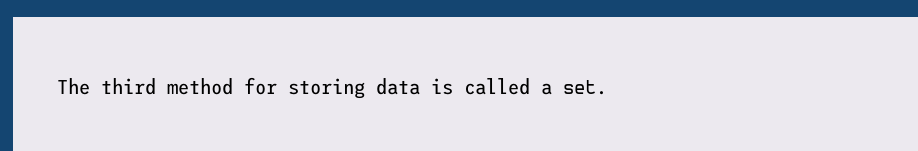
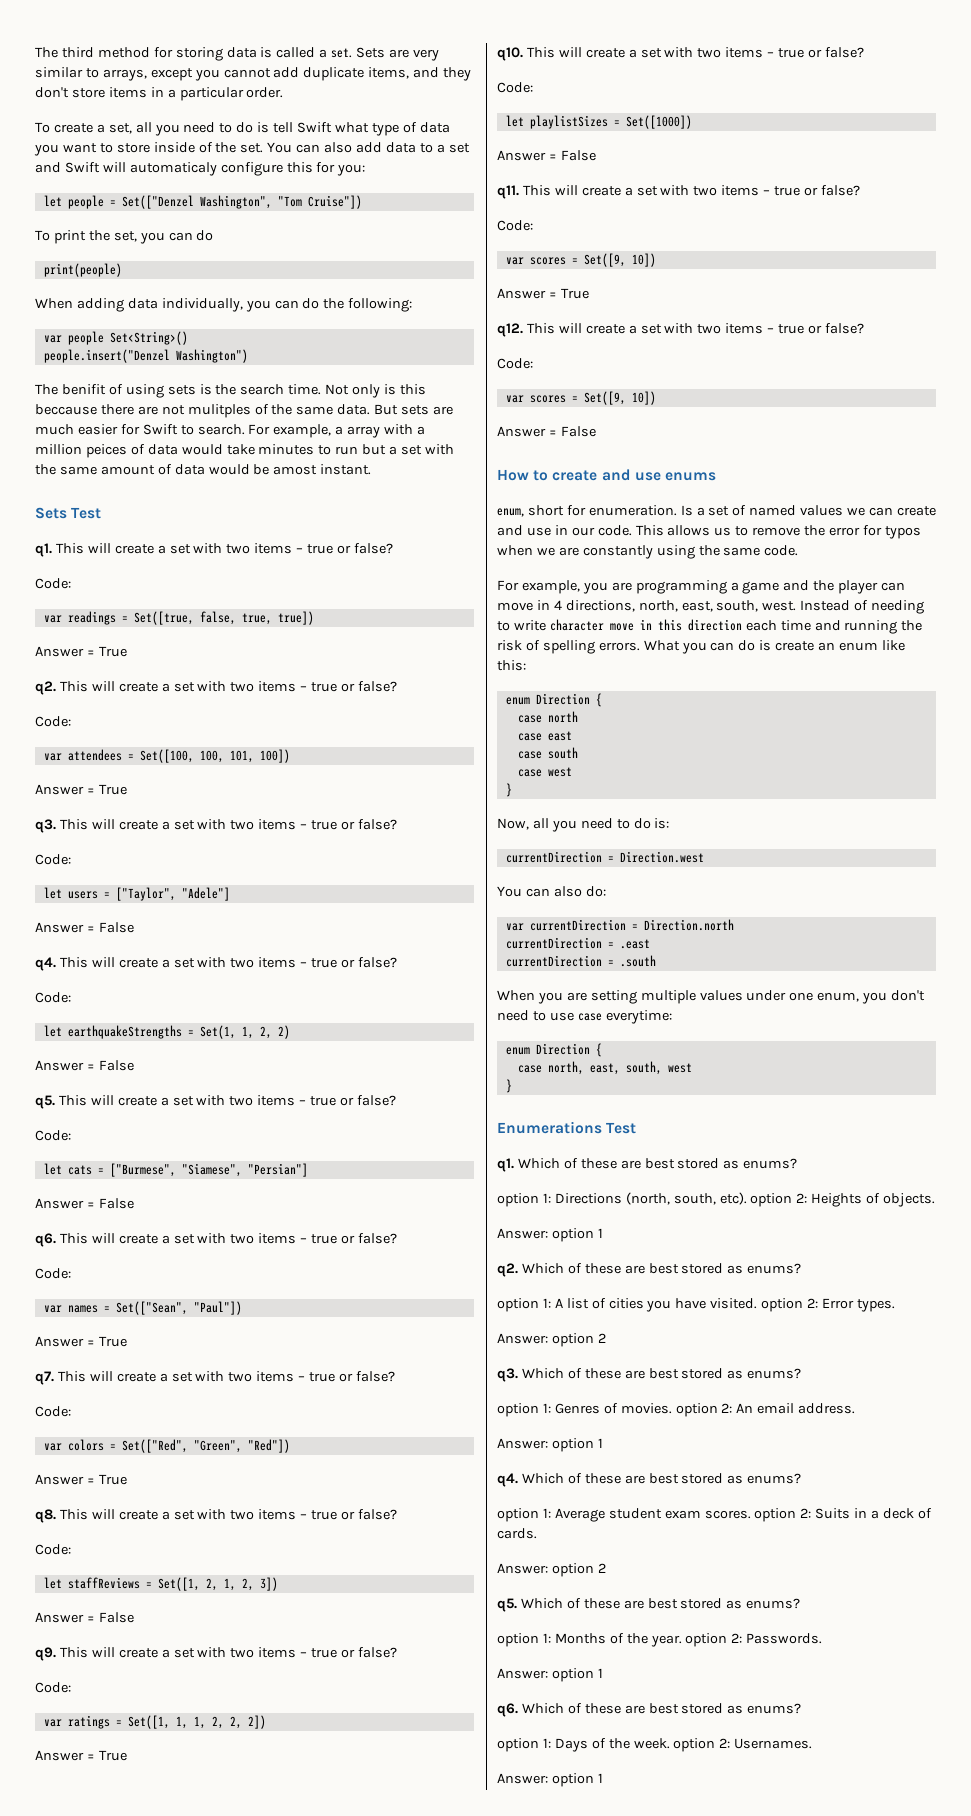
(607, 87) none -> [356,47,439,61] [35,67,472,81] [35,87,284,101] [35,122,450,136] [34,142,470,156] [35,162,366,176] [43,195,362,209] [35,230,214,244] [43,263,122,277] [35,298,413,312] [43,331,188,345] [43,349,248,363] [35,384,426,398] [35,404,454,418] [35,424,426,438] [35,444,454,458] [35,464,372,475] [35,507,102,519] [35,543,393,557] [35,578,71,589] [43,611,314,625] [35,646,127,657] [35,681,397,695] [35,716,71,727] [43,749,290,763] [35,784,127,795] [35,819,397,833] [35,854,71,865] [43,887,230,901] [35,922,134,933] [35,957,397,971] [35,992,71,1003] [43,1025,290,1039] [35,1060,134,1071] [35,1095,396,1109] [35,1130,71,1141] [43,1163,308,1177] [35,1198,134,1209] [35,1233,397,1247] [35,1268,71,1279] [43,1301,242,1315] [35,1336,127,1347] [35,1371,395,1385] [35,1406,71,1417] [43,1439,290,1453] [35,1474,127,1485] [35,1509,397,1523] [35,1544,71,1555] [43,1577,278,1591] [35,1612,134,1623] [35,1647,397,1661] [35,1682,71,1693] [43,1715,266,1729] [35,1750,127,1761] [497,47,864,61] [497,82,533,93] [505,115,692,129] [497,150,596,161] [497,185,860,199] [497,220,533,231] [505,253,656,267] [497,288,589,299] [497,323,864,337] [497,358,533,369] [505,391,656,405] [497,426,596,437] [497,469,716,481] [497,505,936,517] [497,525,921,539] [497,545,799,559] [497,580,906,594] [497,600,925,614] [497,619,923,634] [497,640,905,654] [497,660,526,671] [505,693,602,707] [517,711,578,723] [517,731,572,741] [517,747,578,759] [517,767,572,777] [505,783,512,797] [497,818,670,832] [505,851,704,863] [497,886,606,897] [505,919,734,931] [505,937,650,949] [505,955,656,967] [497,990,926,1004] [497,1010,672,1024] [505,1043,602,1057] [517,1061,692,1075] [505,1079,512,1093] [497,1121,637,1134] [497,1158,798,1172] [497,1192,936,1207] [497,1228,603,1242] [497,1263,802,1277] [497,1298,895,1312] [497,1333,606,1347] [497,1368,802,1382] [497,1403,856,1417] [497,1438,603,1452] [497,1473,802,1487] [497,1508,932,1522] [497,1528,537,1539] [497,1563,606,1577] [497,1598,801,1612] [497,1633,823,1647] [497,1668,603,1682] [497,1703,802,1717] [497,1738,813,1752] [497,1773,603,1787] Sets are very similar to arrays, except you cannot add duplicate items, and they don't store items in a particular order. // To create a set, all you need to do is tell Swift what type of data you want to store inside of the set. You can also add data to a set and Swift will automaticaly configure this for you: // let people = Set(["Denzel Washington", "Tom Cruise"]) // To print the set, you can do // print(people) // When adding data individually, you can do the following: // var people Set<String>() // people.insert("Denzel Washington") // The benifit of using sets is the search time. Not only is this beccause there are not mulitples of the same data. But sets are much easier for Swift to search. For example, a array with a million peices of data would take minutes to run but a set with the same amount of data would be amost instant. // Sets Test // q1. This will create a set with two items – true or false? // Code: // var readings = Set([true, false, true, true]) // Answer = True // q2. This will create a set with two items – true or false? // Code: // var attendees = Set([100, 100, 101, 100]) // Answer = True // q3. This will create a set with two items – true or false? // Code: // let users = ["Taylor", "Adele"] // Answer = False // q4. This will create a set with two items – true or false? // Code: // let earthquakeStrengths = Set(1, 1, 2, 2) // Answer = False // q5. This will create a set with two items – true or false? // Code: // let cats = ["Burmese", "Siamese", "Persian"] // Answer = False // q6. This will create a set with two items – true or false? // Code: // var names = Set(["Sean", "Paul"]) // Answer = True // q7. This will create a set with two items – true or false? // Code: // var colors = Set(["Red", "Green", "Red"]) // Answer = True // q8. This will create a set with two items – true or false? // Code: // let staffReviews = Set([1, 2, 1, 2, 3]) // Answer = False // q9. This will create a set with two items – true or false? // Code: // var ratings = Set([1, 1, 1, 2, 2, 2]) // Answer = True // q10. This will create a set with two items – true or false? // Code: // let playlistSizes = Set([1000]) // Answer = False // q11. This will create a set with two items – true or false? // Code: // var scores = Set([9, 10]) // Answer = True // q12. This will create a set with two items – true or false? // Code: // var scores = Set([9, 10]) // Answer = False // How to create and use enums // enum, short for enumeration. Is a set of named values we can create and use in our code. This allows us to remove the error for typos when we are constantly using the same code. // For example, you are programming a game and the player can move in 4 directions, north, east, south, west. Instead of needing to write character move in this direction each time and running the risk of spelling errors. What you can do is create an enum like this: // enum Direction { // case north // case east // case south // case west // } // Now, all you need to do is: // currentDirection = Direction.west // You can also do: // var currentDirection = Direction.north // currentDirection = .east // currentDirection = .south // When you are setting multiple values under one enum, you don't need to use case everytime: // enum Direction { // case north, east, south, west // } // Enumerations Test // q1. Which of these are best stored as enums? // option 1: Directions (north, south, etc). option 2: Heights of objects. // Answer: option 1 // q2. Which of these are best stored as enums? // option 1: A list of cities you have visited. option 2: Error types. // Answer: option 2 // q3. Which of these are best stored as enums? // option 1: Genres of movies. option 2: An email address. // Answer: option 1 // q4. Which of these are best stored as enums? // option 1: Average student exam scores. option 2: Suits in a deck of cards. // Answer: option 2 // q5. Which of these are best stored as enums? // option 1: Months of the year. option 2: Passwords. // Answer: option 1 // q6. Which of these are best stored as enums? // option 1: Days of the week. option 2: Usernames. // Answer: option 1

